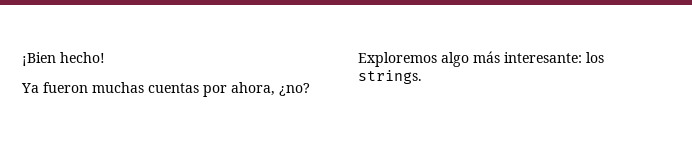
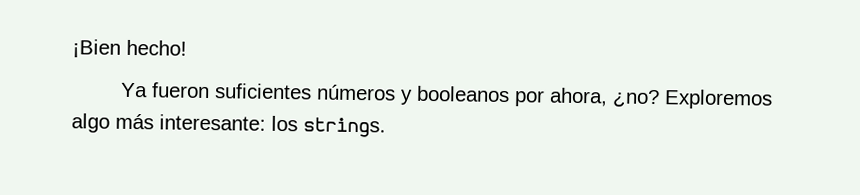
[92,82,199,93] muchas cuentas -> [213,83,510,105] suficientes números y booleanos

